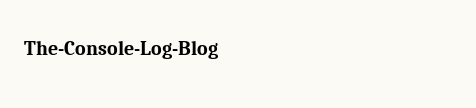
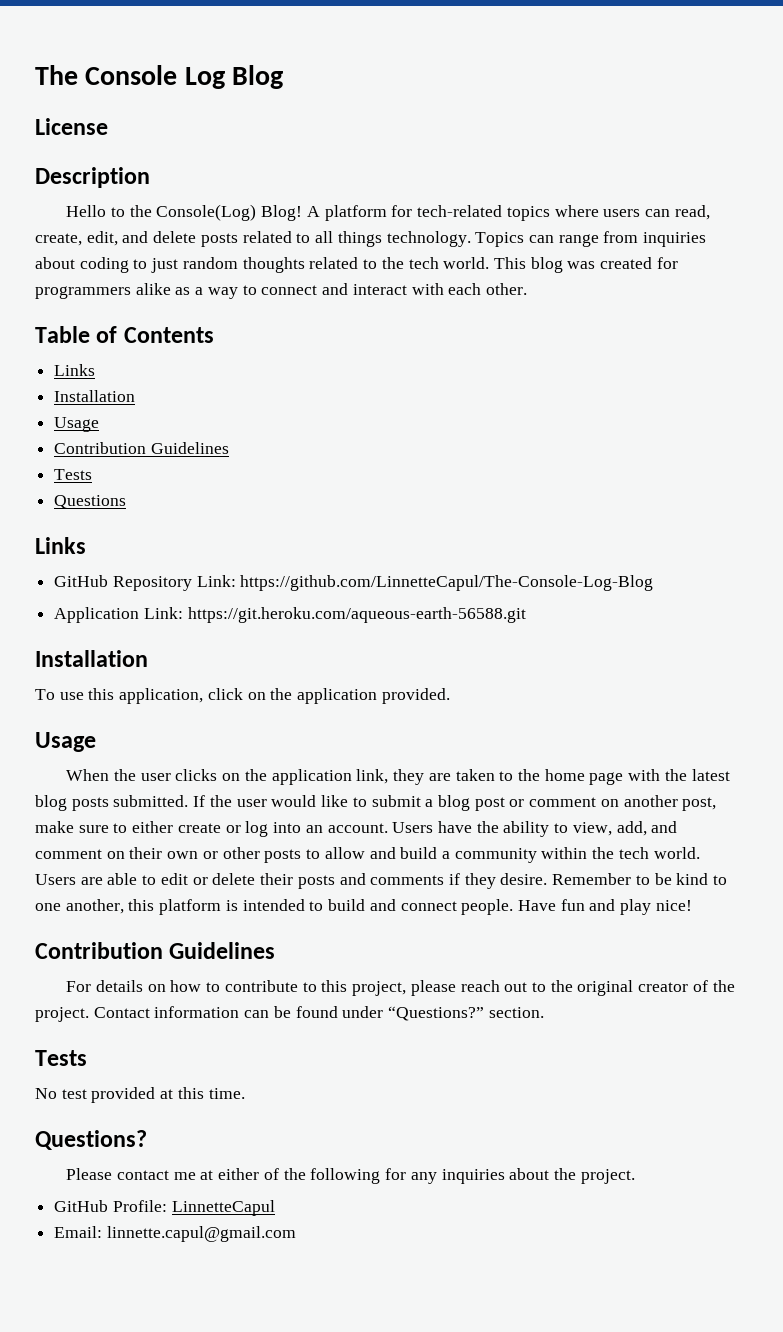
[24,40,218,59] The-Console-Log-Blog -> [35,65,284,89] [35,118,108,135] [35,167,150,188] [66,204,710,221] [35,231,707,247] [35,257,678,273] [35,283,527,299] [35,326,214,343] [54,364,96,376] [54,390,136,402] [54,417,100,432] [54,442,229,454] [54,469,93,480] [54,495,127,509] [35,537,86,554] [54,575,654,591] [54,607,526,623] [35,650,148,667] [35,688,450,704] [35,732,96,752] [66,769,730,785] [35,795,717,811] [35,821,678,837] [35,847,700,863] [35,873,728,889] [35,899,692,915] [35,942,276,959] [66,980,735,996] [35,1006,544,1022] [35,1050,87,1066] [35,1087,245,1103] [35,1130,147,1150] [66,1168,635,1184] [54,1200,275,1216] [54,1226,296,1242] The Console Log Blog // License // Description // Hello to the Console(Log) Blog! A platform for tech-related topics where users can read, create, edit, and delete posts related to all things technology. Topics can range from inquiries about coding to just random thoughts related to the tech world. This blog was created for programmers alike as a way to connect and interact with each other. // Table of Contents // Links // Installation // Usage // Contribution Guidelines // Tests // Questions // Links // GitHub Repository Link: https://github.com/LinnetteCapul/The-Console-Log-Blog // Application Link: https://git.heroku.com/aqueous-earth-56588.git // Installation // To use this application, click on the application provided. // Usage // When the user clicks on the application link, they are taken to the home page with the latest blog posts submitted. If the user would like to submit a blog post or comment on another post, make sure to either create or log into an account. Users have the ability to view, add, and comment on their own or other posts to allow and build a community within the tech world. Users are able to edit or delete their posts and comments if they desire. Remember to be kind to one another, this platform is intended to build and connect people. Have fun and play nice! // Contribution Guidelines // For details on how to contribute to this project, please reach out to the original creator of the project. Contact information can be found under “Questions?” section. // Tests // No test provided at this time. // Questions? // Please contact me at either of the following for any inquiries about the project. // GitHub Profile: LinnetteCapul // Email: linnette.capul@gmail.com

